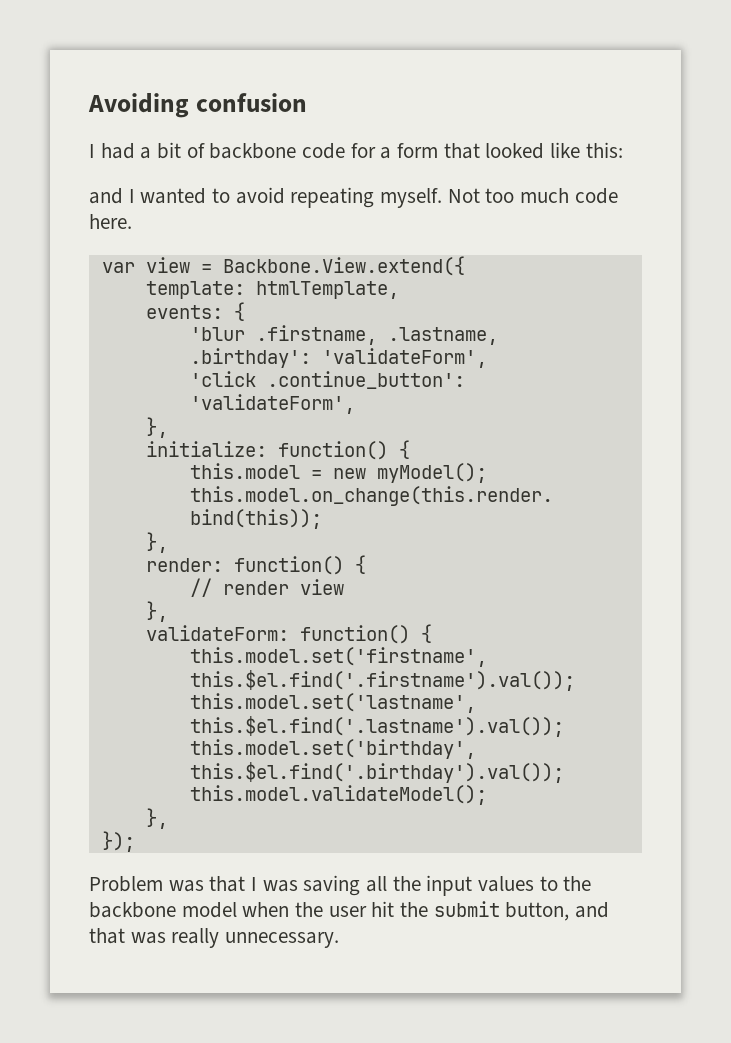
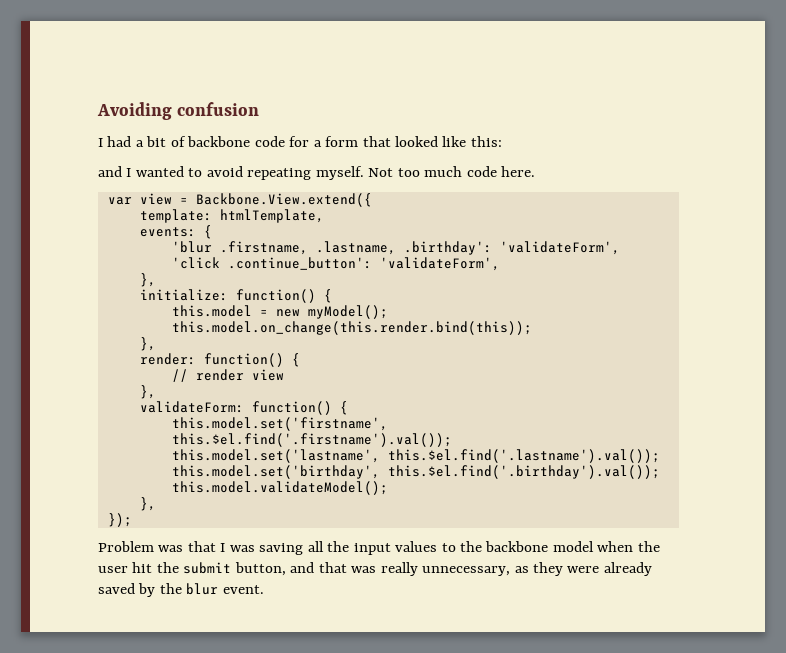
[225,932,340,948] unnecessary. -> [422,562,652,576] [98,583,264,597] unnecessary, as they were already saved by the blur event.

